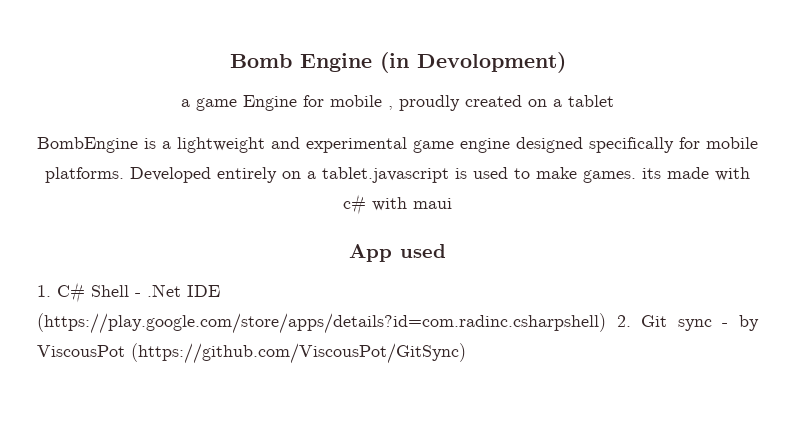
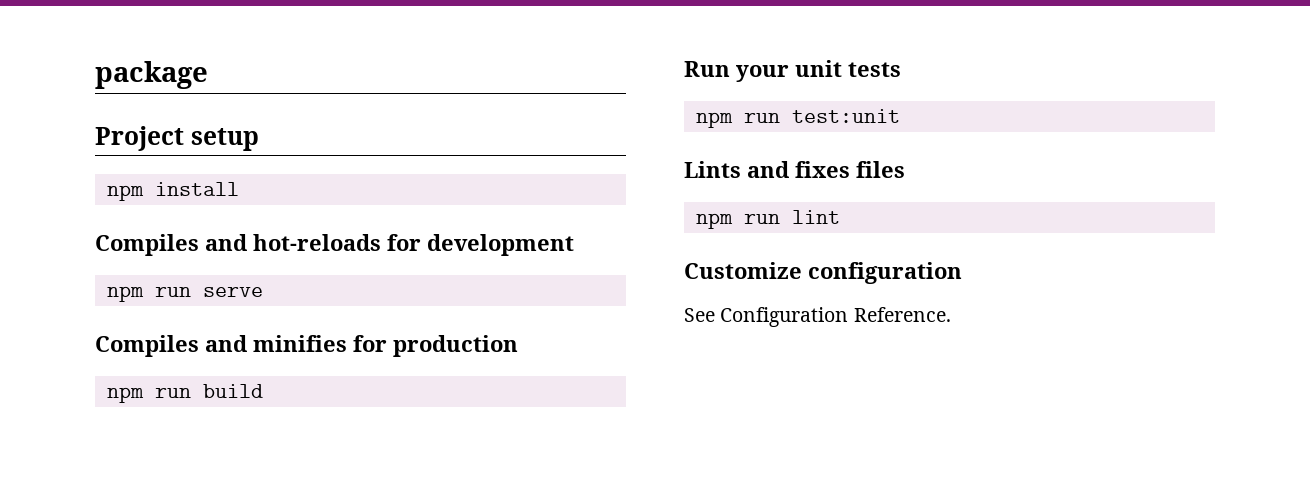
[229,52,566,73] [181,95,614,111] [37,137,758,153] [45,167,750,183] [343,194,452,215] [349,244,446,262] [37,282,220,303] [37,313,760,334] [37,343,466,364] Bomb Engine (in Devolopment) // a game Engine for mobile , proudly created on a tablet // BombEngine is a lightweight and experimental game engine designed specifically for mobile platforms. Developed entirely on a tablet.javascript is used to make games. its made with c# with maui // App used // 1. C# Shell - .Net IDE (https://play.google.com/store/apps/details?id=com.radinc.csharpshell) 2. Git sync - by ViscousPot (https://github.com/ViscousPot/GitSync) -> [95,61,208,89] [95,126,259,151] [106,182,239,201] [95,234,574,256] [106,286,263,302] [95,335,518,357] [106,384,263,403] [684,60,901,82] [695,109,900,128] [684,161,905,178] [695,210,840,229] [684,262,962,284] [684,307,951,327] package // Project setup // npm install // Compiles and hot-reloads for development // npm run serve // Compiles and minifies for production // npm run build // Run your unit tests // npm run test:unit // Lints and fixes files // npm run lint // Customize configuration // See Configuration Reference.

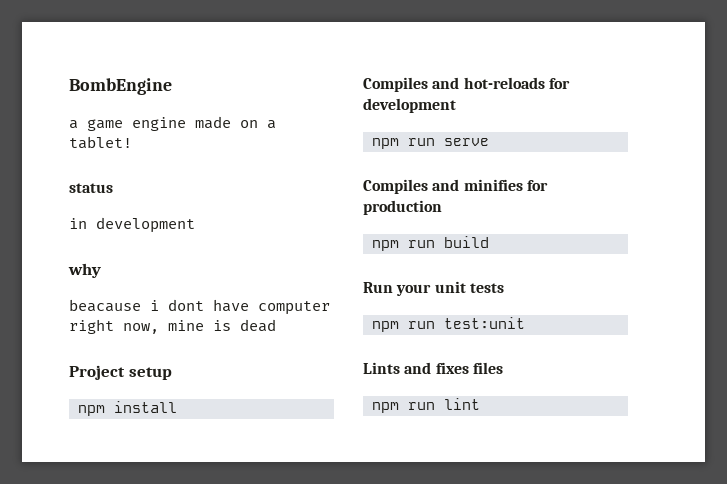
[95,61,208,89] package -> [69,78,172,95] [69,116,276,131] [69,136,132,149] [69,183,113,193] [69,217,195,233] [68,263,101,278] [69,299,330,315] [69,319,276,334] BombEngine // a game engine made on a tablet! // status // in development // why // beacause i dont have computer right now, mine is dead
[684,262,962,284] [684,307,951,327] // Customize configuration // See Configuration Reference. -> (480, 404) none

